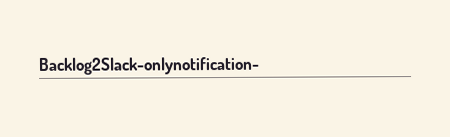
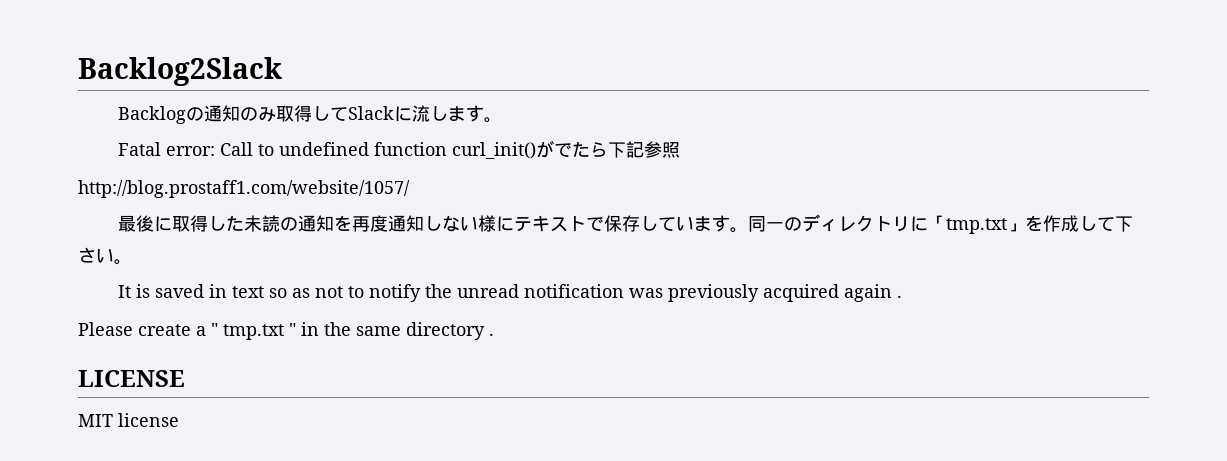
[38,56,260,75] Backlog2Slack-onlynotification- -> [78,57,282,86] [117,105,502,124] [117,140,680,159] [78,180,410,198] [117,214,1133,234] [78,247,132,265] [117,284,902,302] [78,322,494,340] [78,370,185,387] [78,413,179,427] Backlog2Slack // Backlogの通知のみ取得してSlackに流します。 // Fatal error: Call to undefined function curl_init()がでたら下記参照 // http://blog.prostaff1.com/website/1057/ // 最後に取得した未読の通知を再度通知しない様にテキストで保存しています。同一のディレクトリに「tmp.txt」を作成して下さい。 // It is saved in text so as not to notify the unread notification was previously acquired again . // Please create a " tmp.txt " in the same directory . // LICENSE // MIT license

